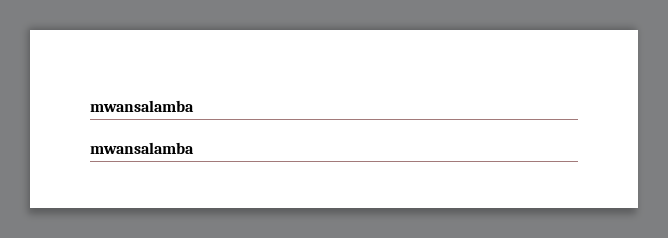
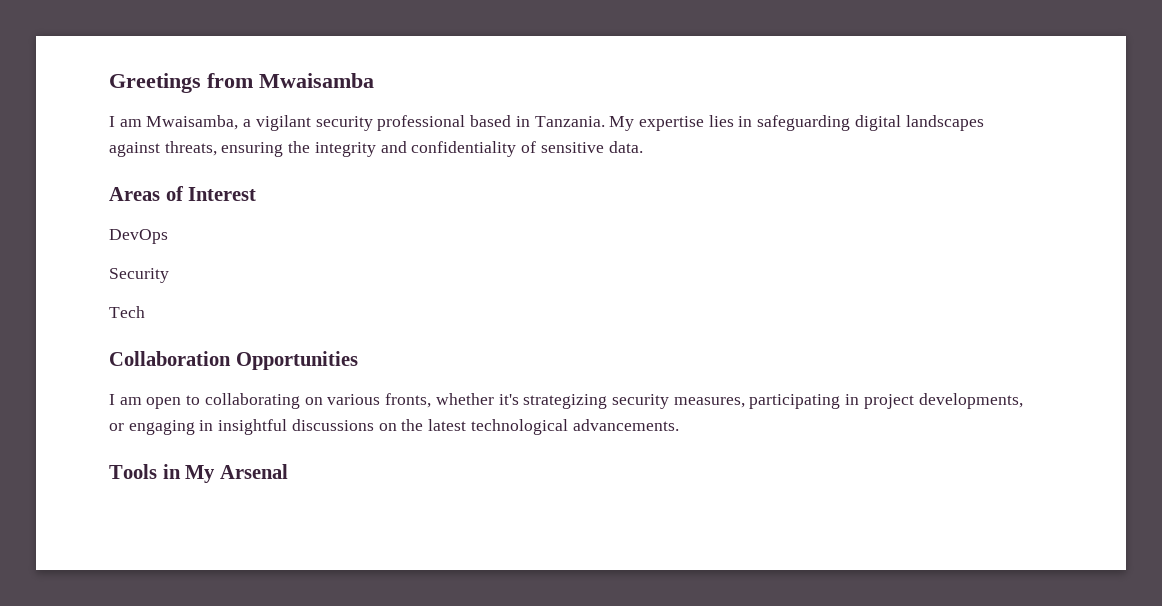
[90,100,194,112] [90,142,194,154] mwansalamba // mwansalamba -> [109,73,374,93] [109,115,984,131] [109,141,643,157] [109,186,257,201] [109,229,168,244] [109,268,169,283] [109,306,145,318] [109,351,358,370] [109,393,1023,409] [109,419,679,435] [109,464,288,483] Greetings from Mwaisamba // I am Mwaisamba, a vigilant security professional based in Tanzania. My expertise lies in safeguarding digital landscapes against threats, ensuring the integrity and confidentiality of sensitive data. // Areas of Interest // DevOps // Security // Tech // Collaboration Opportunities // I am open to collaborating on various fronts, whether it's strategizing security measures, participating in project developments, or engaging in insightful discussions on the latest technological advancements. // Tools in My Arsenal

